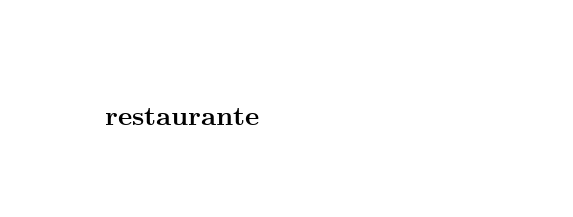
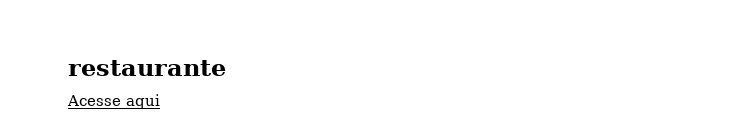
(259, 116) none -> [67,94,160,109] // Acesse aqui

